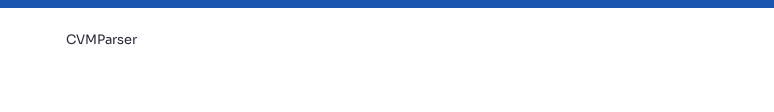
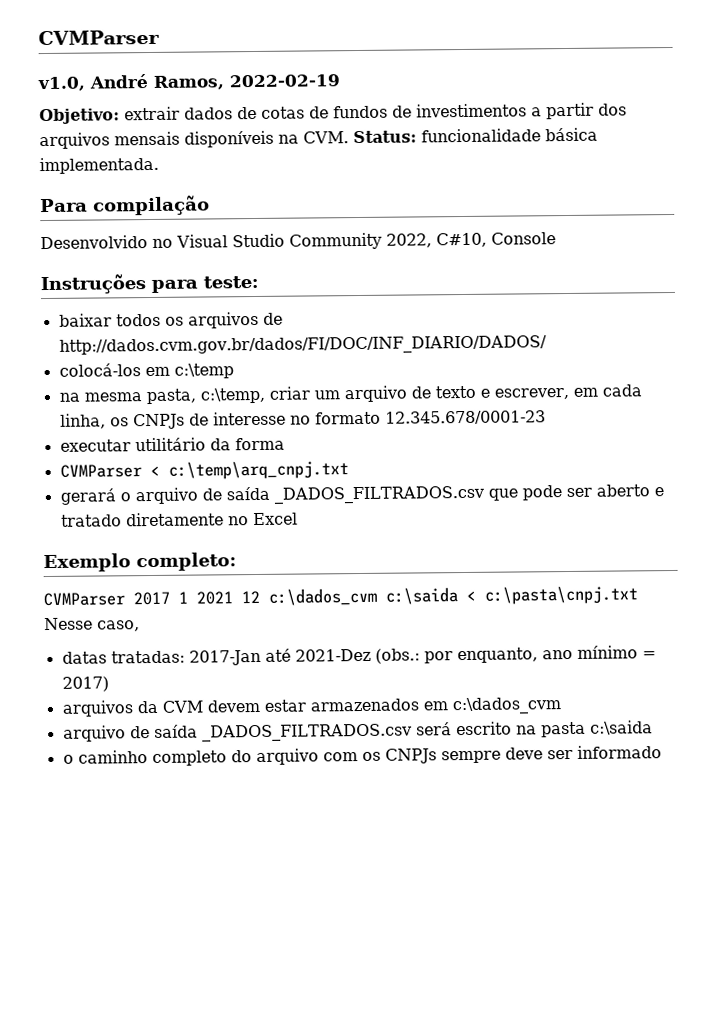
[66,34,138,45] CVMParser -> [38,29,160,46] [37,74,340,92] [39,102,627,125] [39,127,598,150] [39,156,159,175] [40,195,210,216] [40,232,556,250] [40,274,259,295] [58,311,283,329] [58,335,547,356] [58,363,234,379] [58,384,642,405] [59,410,546,430] [59,437,285,452] [59,460,349,480] [59,484,664,505] [60,512,298,527] [43,552,237,573] [43,585,638,607] [44,617,140,632] [61,645,656,666] [61,676,109,692] [61,697,561,717] [62,720,653,742] [62,745,662,767] CVMParser // v1.0, André Ramos, 2022-02-19 // Objetivo: extrair dados de cotas de fundos de investimentos a partir dos arquivos mensais disponíveis na CVM. Status: funcionalidade básica implementada. // Para compilação // Desenvolvido no Visual Studio Community 2022, C#10, Console // Instruções para teste: // baixar todos os arquivos de http://dados.cvm.gov.br/dados/FI/DOC/INF_DIARIO/DADOS/ // colocá-los em c:\temp // na mesma pasta, c:\temp, criar um arquivo de texto e escrever, em cada linha, os CNPJs de interesse no formato 12.345.678/0001-23 // executar utilitário da forma // CVMParser < c:\temp\arq_cnpj.txt // gerará o arquivo de saída _DADOS_FILTRADOS.csv que pode ser aberto e tratado diretamente no Excel // Exemplo completo: // CVMParser 2017 1 2021 12 c:\dados_cvm c:\saida < c:\pasta\cnpj.txt Nesse caso, // datas tratadas: 2017-Jan até 2021-Dez (obs.: por enquanto, ano mínimo = 2017) // arquivos da CVM devem estar armazenados em c:\dados_cvm // arquivo de saída _DADOS_FILTRADOS.csv será escrito na pasta c:\saida // o caminho completo do arquivo com os CNPJs sempre deve ser informado

